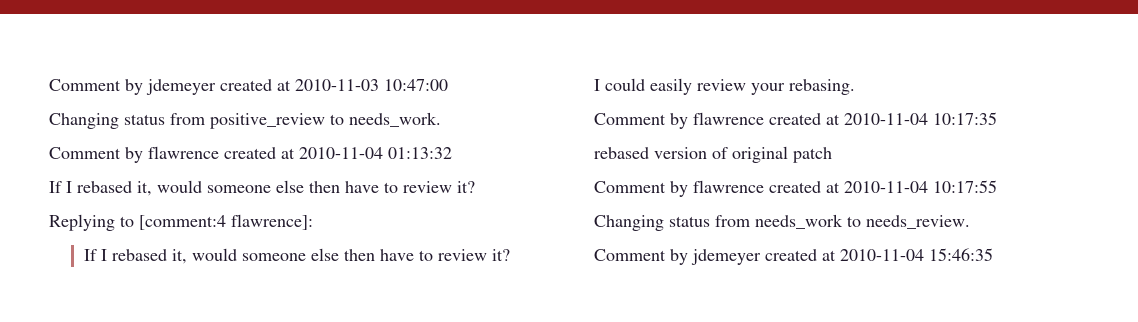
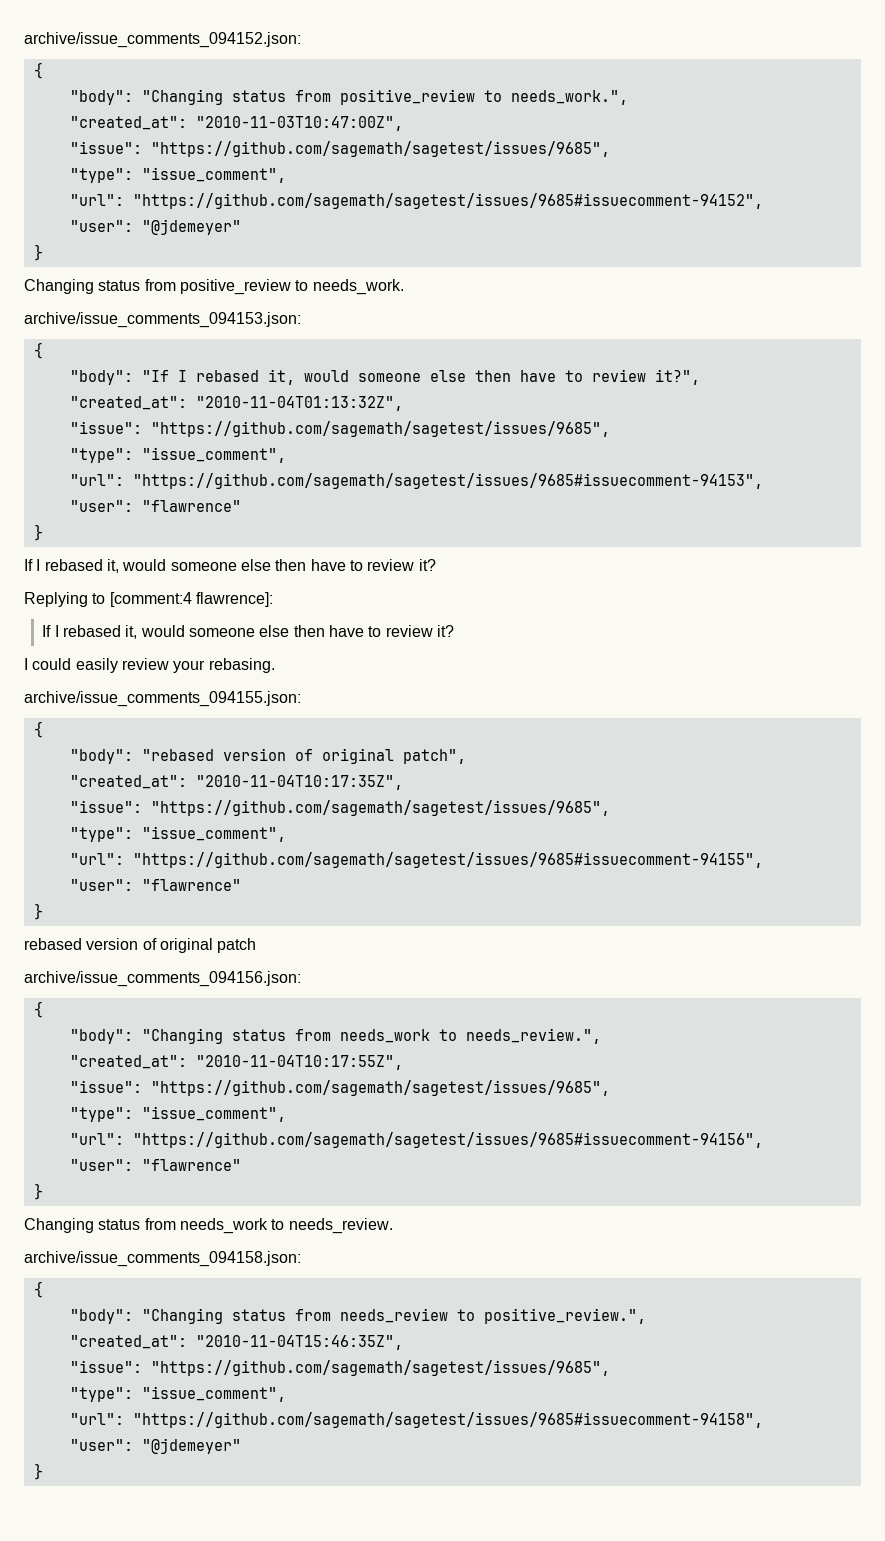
[49,79,448,95] Comment by jdemeyer created at 2010-11-03 10:47:00 -> [24,32,301,48] [33,62,43,79] [69,89,628,105] [69,116,403,131] [69,141,610,157] [69,167,286,183] [69,193,763,209] [69,219,241,235] [33,244,43,261] archive/issue_comments_094152.json: // { // "body": "Changing status from positive_review to needs_work.", // "created_at": "2010-11-03T10:47:00Z", // "issue": "https://github.com/sagemath/sagetest/issues/9685", // "type": "issue_comment", // "url": "https://github.com/sagemath/sagetest/issues/9685#issuecomment-94152", // "user": "@jdemeyer" // }
[49,146,452,163] Comment by flawrence created at 2010-11-04 01:13:32 -> [24,312,301,328] [33,342,43,359] [69,369,700,385] [69,396,403,411] [69,421,610,437] [69,447,286,463] [69,473,763,489] [69,500,241,512] [33,524,43,541] archive/issue_comments_094153.json: // { // "body": "If I rebased it, would someone else then have to review it?", // "created_at": "2010-11-04T01:13:32Z", // "issue": "https://github.com/sagemath/sagetest/issues/9685", // "type": "issue_comment", // "url": "https://github.com/sagemath/sagetest/issues/9685#issuecomment-94153", // "user": "flawrence" // }
[594,112,997,129] Comment by flawrence created at 2010-11-04 10:17:35 -> [24,691,301,707] [33,721,43,738] [69,748,466,764] [69,775,403,790] [69,800,610,816] [69,826,286,842] [69,852,763,868] [69,879,241,891] [33,903,43,920] archive/issue_comments_094155.json: // { // "body": "rebased version of original patch", // "created_at": "2010-11-04T10:17:35Z", // "issue": "https://github.com/sagemath/sagetest/issues/9685", // "type": "issue_comment", // "url": "https://github.com/sagemath/sagetest/issues/9685#issuecomment-94155", // "user": "flawrence" // }
[594,180,997,197] Comment by flawrence created at 2010-11-04 10:17:55 -> [24,971,301,987] [33,1001,43,1018] [69,1028,601,1044] [69,1055,403,1070] [69,1080,610,1096] [69,1106,286,1122] [69,1132,763,1148] [69,1159,241,1171] [33,1183,43,1200] archive/issue_comments_094156.json: // { // "body": "Changing status from needs_work to needs_review.", // "created_at": "2010-11-04T10:17:55Z", // "issue": "https://github.com/sagemath/sagetest/issues/9685", // "type": "issue_comment", // "url": "https://github.com/sagemath/sagetest/issues/9685#issuecomment-94156", // "user": "flawrence" // }
[594,248,993,265] Comment by jdemeyer created at 2010-11-04 15:46:35 -> [24,1251,301,1267] [33,1281,43,1298] [69,1308,646,1324] [69,1335,403,1350] [69,1360,610,1376] [69,1386,286,1402] [69,1412,763,1428] [69,1438,241,1454] [33,1463,43,1480] archive/issue_comments_094158.json: // { // "body": "Changing status from needs_review to positive_review.", // "created_at": "2010-11-04T15:46:35Z", // "issue": "https://github.com/sagemath/sagetest/issues/9685", // "type": "issue_comment", // "url": "https://github.com/sagemath/sagetest/issues/9685#issuecomment-94158", // "user": "@jdemeyer" // }

